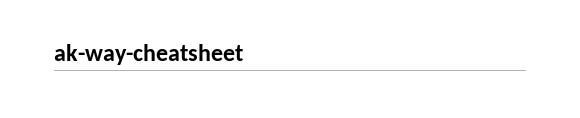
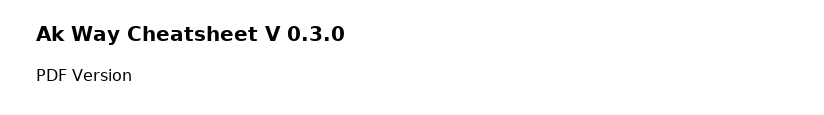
[54,44,243,65] ak-way-cheatsheet -> [36,26,345,45] [36,69,132,81] Ak Way Cheatsheet V 0.3.0 // PDF Version

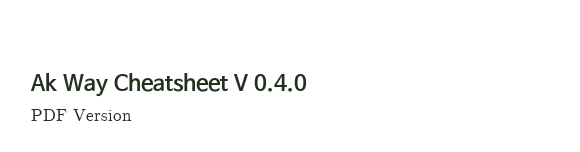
[286,26,345,41] 0.3.0 -> [253,74,307,92] 0.4.0

